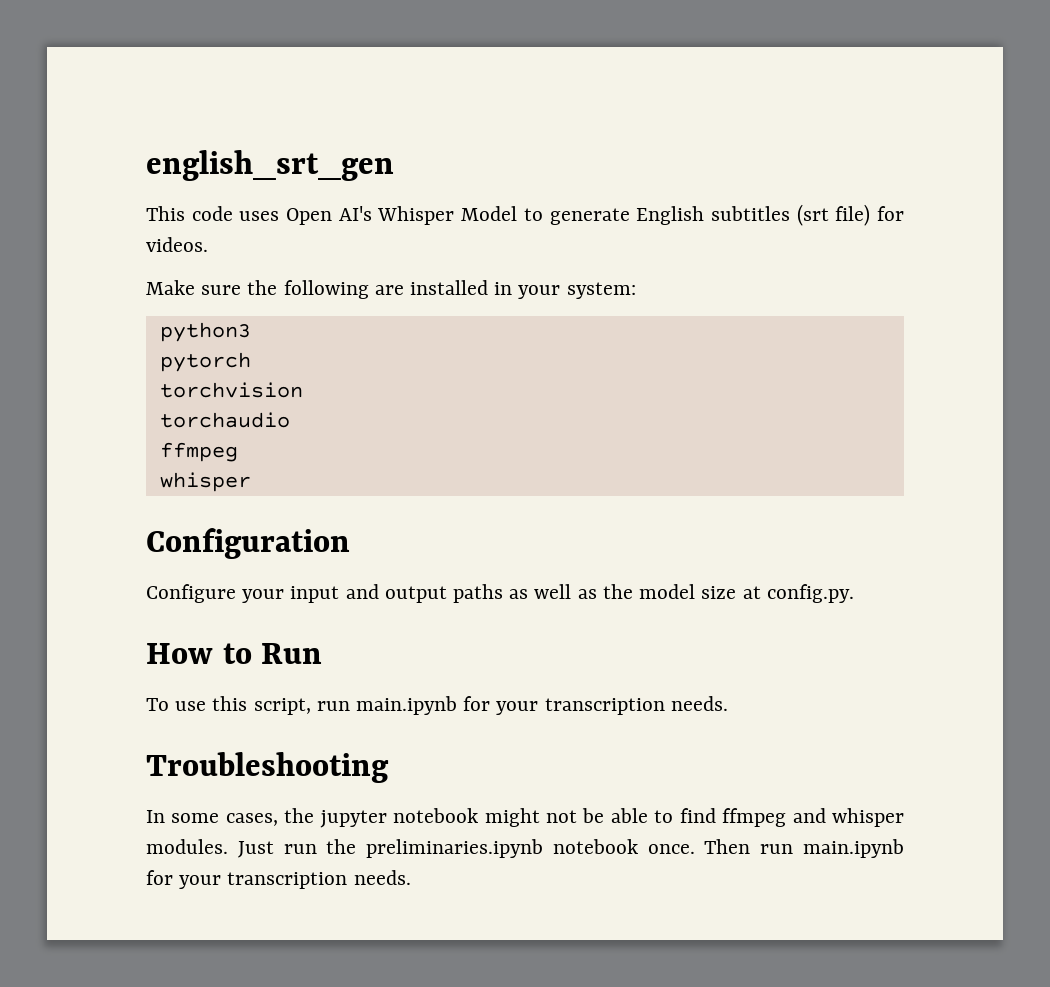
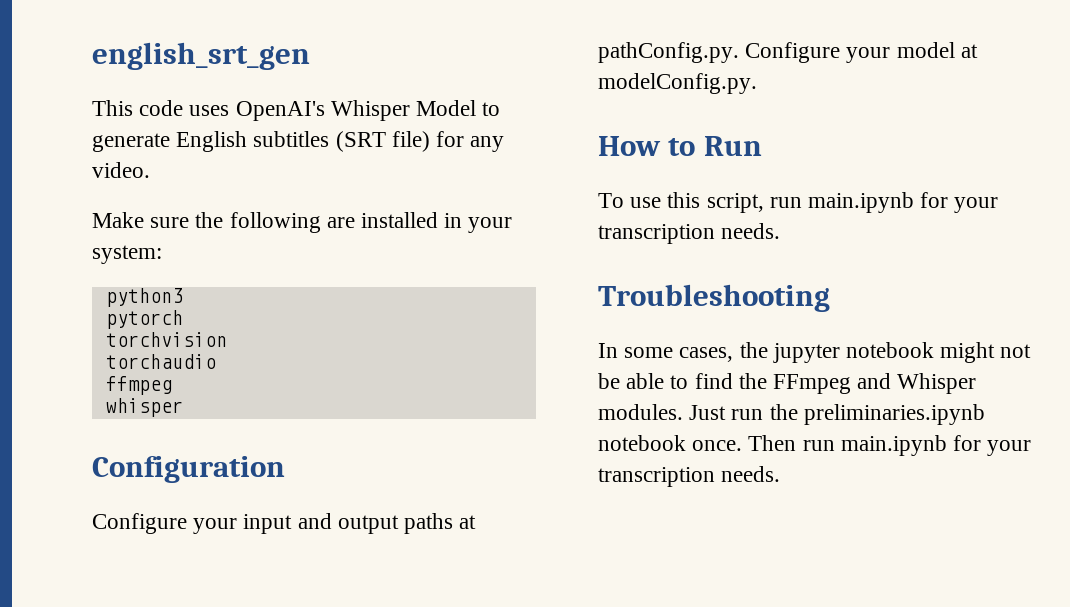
[286,206,372,225] Open AI's -> [235,101,325,121] OpenAI's
[796,204,829,226] (srt -> [335,131,386,152] (SRT
[146,237,208,252] videos. -> [470,136,505,152] [92,162,150,178] any video.
[509,584,854,603] as well as the model size at config.py. -> [459,515,477,529] [598,42,978,63] [598,73,757,94] at pathConfig.py. Configure your model at modelConfig.py.
[722,808,905,827] ffmpeg and whisper -> [738,373,977,394] the FFmpeg and Whisper

